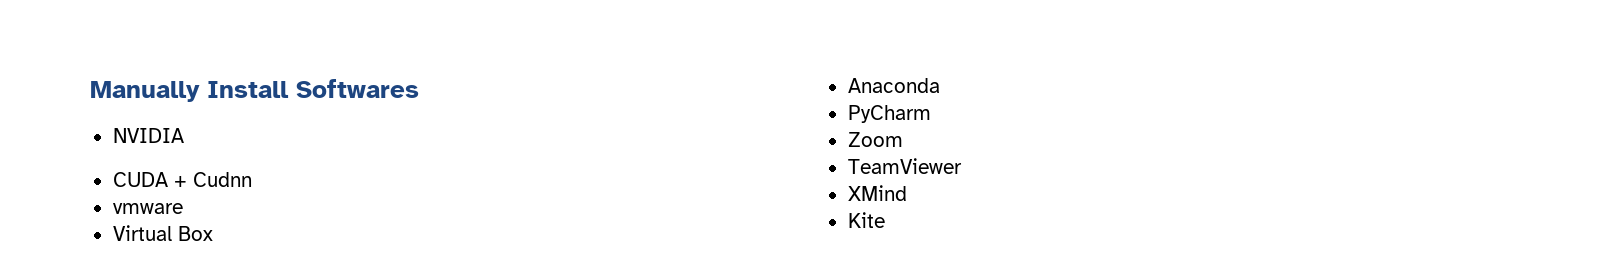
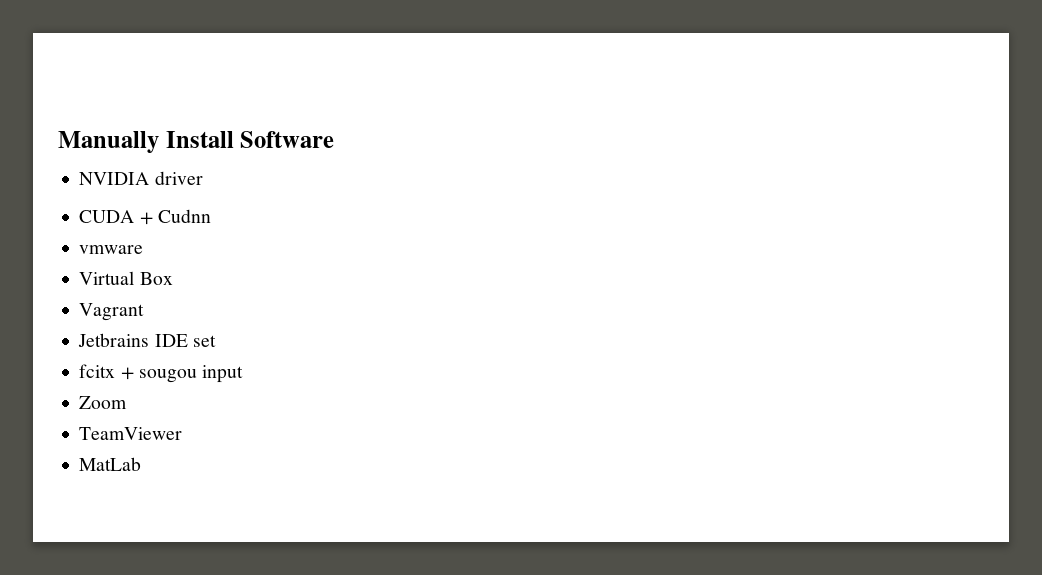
[296,79,419,98] Softwares -> [240,131,335,148] Software
(184, 135) none -> [154,171,203,185] driver
[847,78,940,93] [847,105,931,123] Anaconda // PyCharm -> [79,303,145,321] [78,333,216,347] [79,364,244,383] Vagrant // Jetbrains IDE set // fcitx + sougou input
[847,185,907,201] [847,212,885,228] XMind // Kite -> [79,457,142,471] MatLab

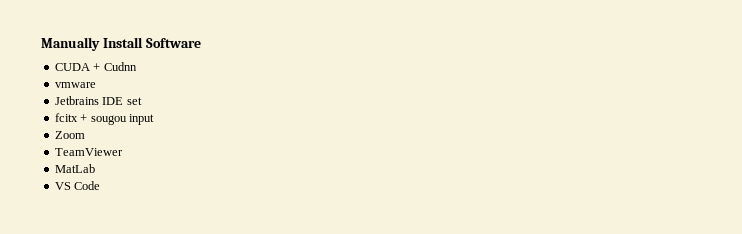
[79,171,203,185] // NVIDIA driver -> (201, 43) none
[79,271,173,285] [79,303,145,321] // Virtual Box // Vagrant -> (96, 85) none
(142, 464) none -> [54,181,101,190] // VS Code

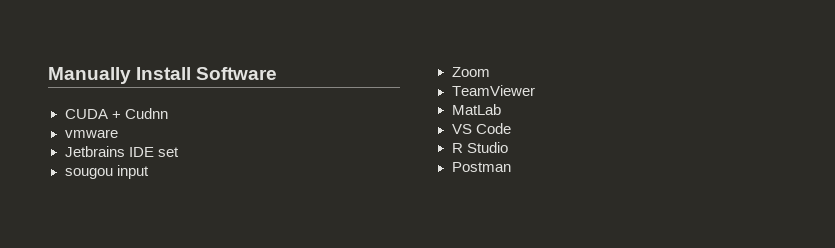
[54,113,88,122] fcitx + -> (179, 152) none
(101, 185) none -> [451,142,508,153] [451,162,511,172] // R Studio // Postman

